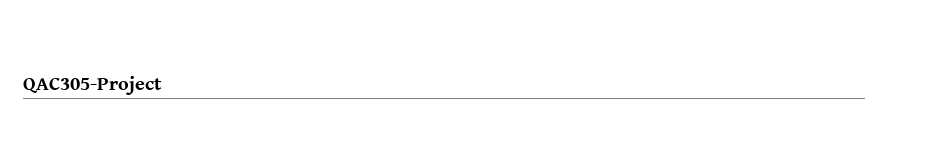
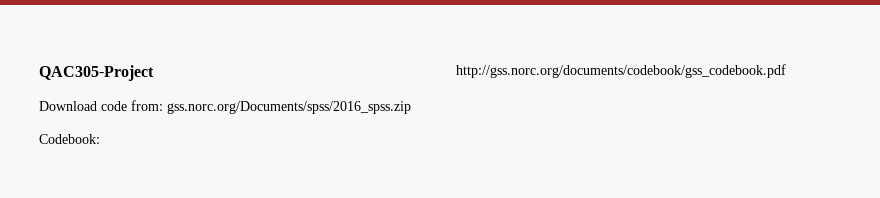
(162, 85) none -> [39,100,411,114] [39,134,100,144] [456,64,786,78] // Download code from: gss.norc.org/Documents/spss/2016_spss.zip // Codebook: http://gss.norc.org/documents/codebook/gss_codebook.pdf

